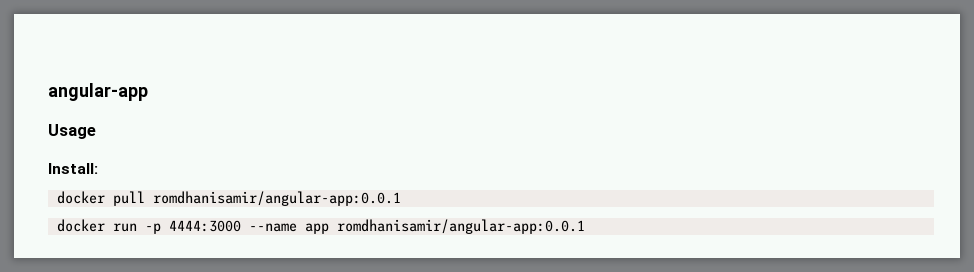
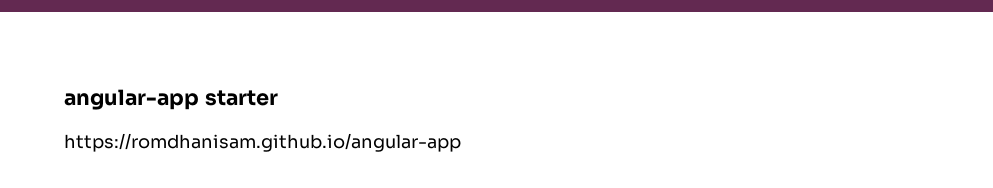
[48,124,96,139] [48,163,98,174] [57,191,402,206] [57,219,586,234] // Usage // Install: // docker pull romdhanisamir/angular-app:0.0.1 // docker run -p 4444:3000 --name app romdhanisamir/angular-app:0.0.1 -> [204,90,278,106] [64,133,461,152] starter // https://romdhanisam.github.io/angular-app

